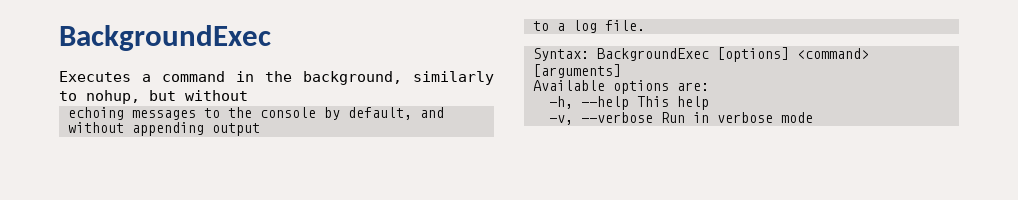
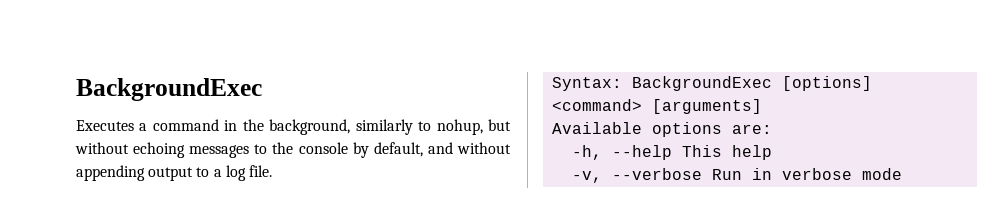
(248, 95) // -> (129, 148) none
(260, 129) // -> (194, 174) none

